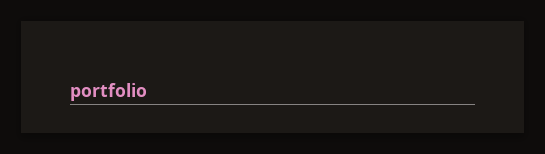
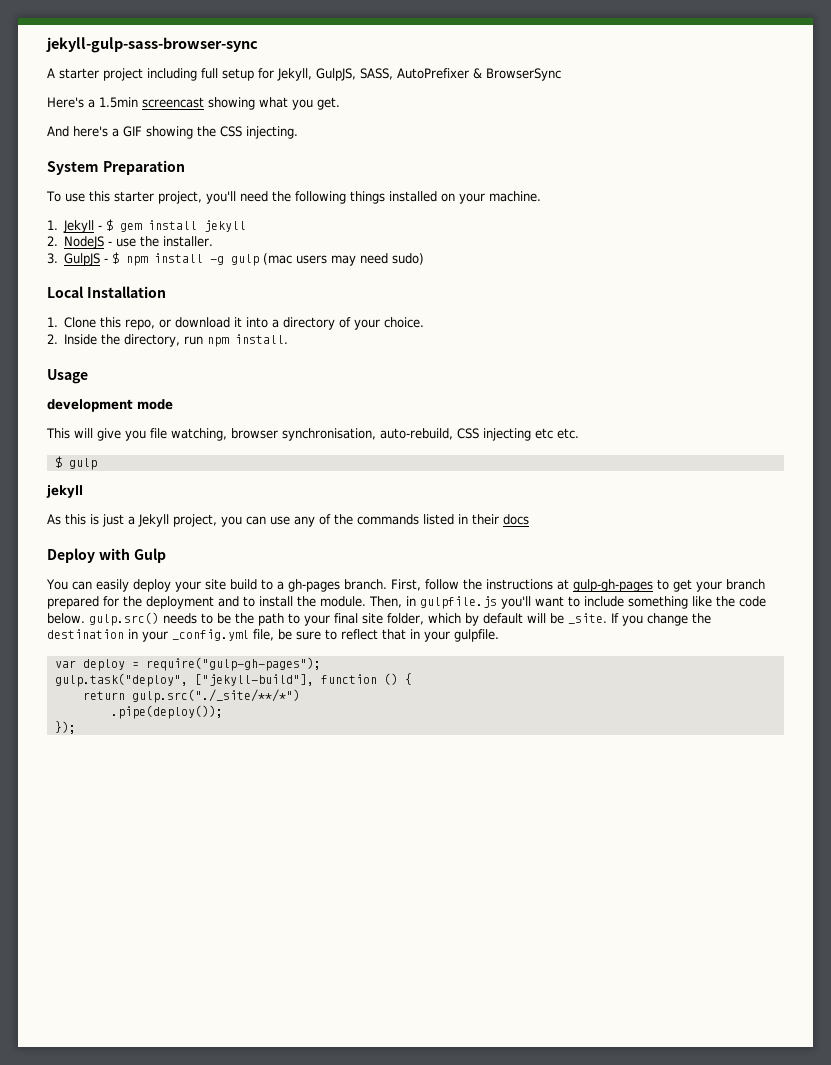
[70,83,147,101] portfolio -> [46,37,258,53] [47,68,561,81] [47,97,340,110] [47,126,298,139] [47,160,185,175] [46,191,541,204] [47,219,247,233] [47,236,214,249] [47,252,425,266] [47,286,166,298] [47,317,425,330] [47,334,289,347] [47,369,88,384] [47,399,173,412] [46,428,579,441] [54,456,97,470] [46,485,83,498] [47,514,529,527] [47,548,166,563] [46,579,765,592] [47,596,766,609] [47,612,711,626] [47,629,499,642] [54,657,321,671] [54,673,412,687] [82,689,300,703] [110,705,223,719] [54,721,76,734] jekyll-gulp-sass-browser-sync // A starter project including full setup for Jekyll, GulpJS, SASS, AutoPrefixer & BrowserSync // Here's a 1.5min screencast showing what you get. // And here's a GIF showing the CSS injecting. // System Preparation // To use this starter project, you'll need the following things installed on your machine. // 1. Jekyll - $ gem install jekyll // 2. NodeJS - use the installer. // 3. GulpJS - $ npm install -g gulp (mac users may need sudo) // Local Installation // 1. Clone this repo, or download it into a directory of your choice. // 2. Inside the directory, run npm install. // Usage // development mode // This will give you file watching, browser synchronisation, auto-rebuild, CSS injecting etc etc. // $ gulp // jekyll // As this is just a Jekyll project, you can use any of the commands listed in their docs // Deploy with Gulp // You can easily deploy your site build to a gh-pages branch. First, follow the instructions at gulp-gh-pages to get your branch prepared for the deployment and to install the module. Then, in gulpfile.js you'll want to include something like the code below. gulp.src() needs to be the path to your final site folder, which by default will be _site. If you change the destination in your _config.yml file, be sure to reflect that in your gulpfile. // var deploy = require("gulp-gh-pages"); // gulp.task("deploy", ["jekyll-build"], function () { // return gulp.src("./_site/**/*") // .pipe(deploy()); // });

